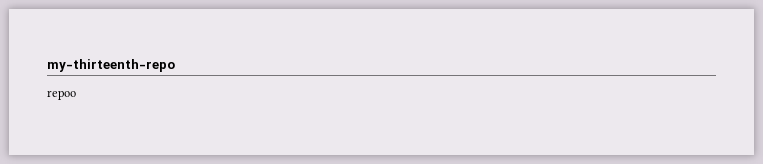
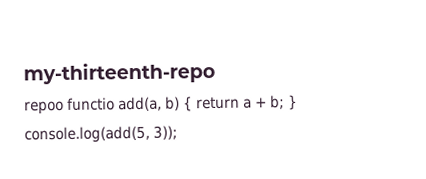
(76, 95) none -> [67,94,298,112] [24,125,178,144] functio add(a, b) { return a + b; } // console.log(add(5, 3));

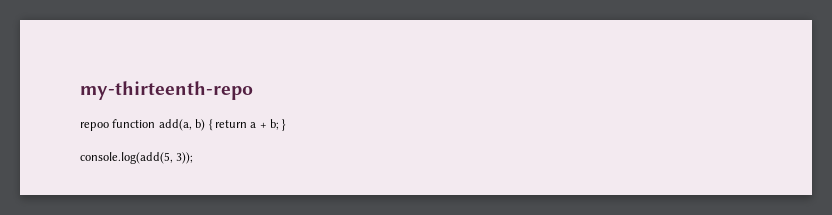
[67,97,115,111] functio -> [112,119,156,128] function

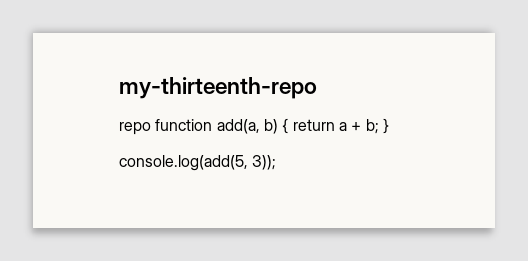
[80,122,109,131] repoo -> [119,122,151,135] repo

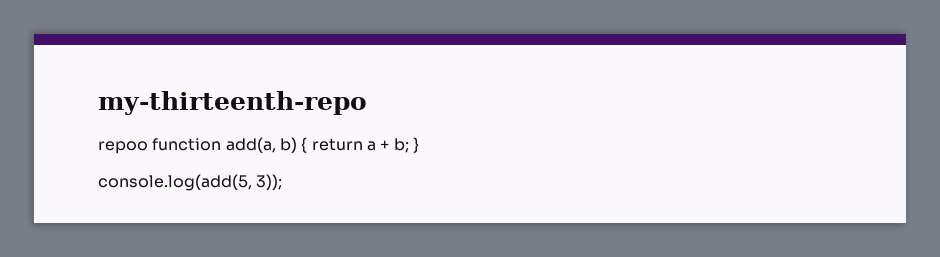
[119,122,151,135] repo -> [98,141,148,154] repoo

